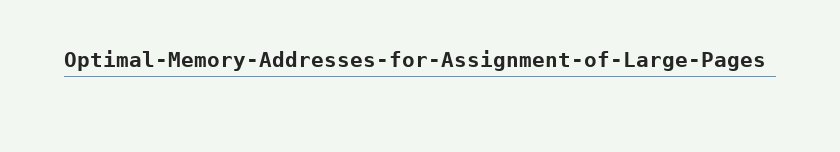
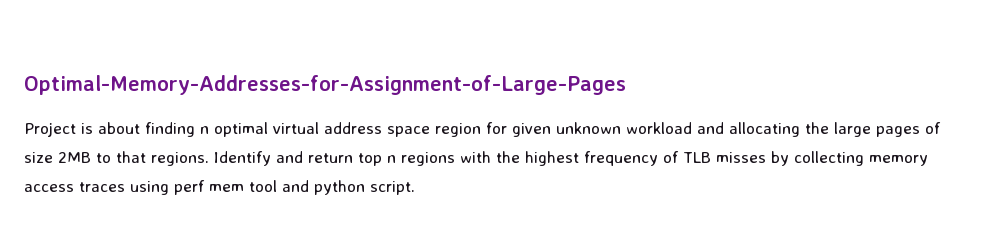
(766, 60) none -> [24,122,941,137] [24,151,928,166] [24,180,415,195] // Project is about finding n optimal virtual address space region for given unknown workload and allocating the large pages of size 2MB to that regions. Identify and return top n regions with the highest frequency of TLB misses by collecting memory access traces using perf mem tool and python script.

